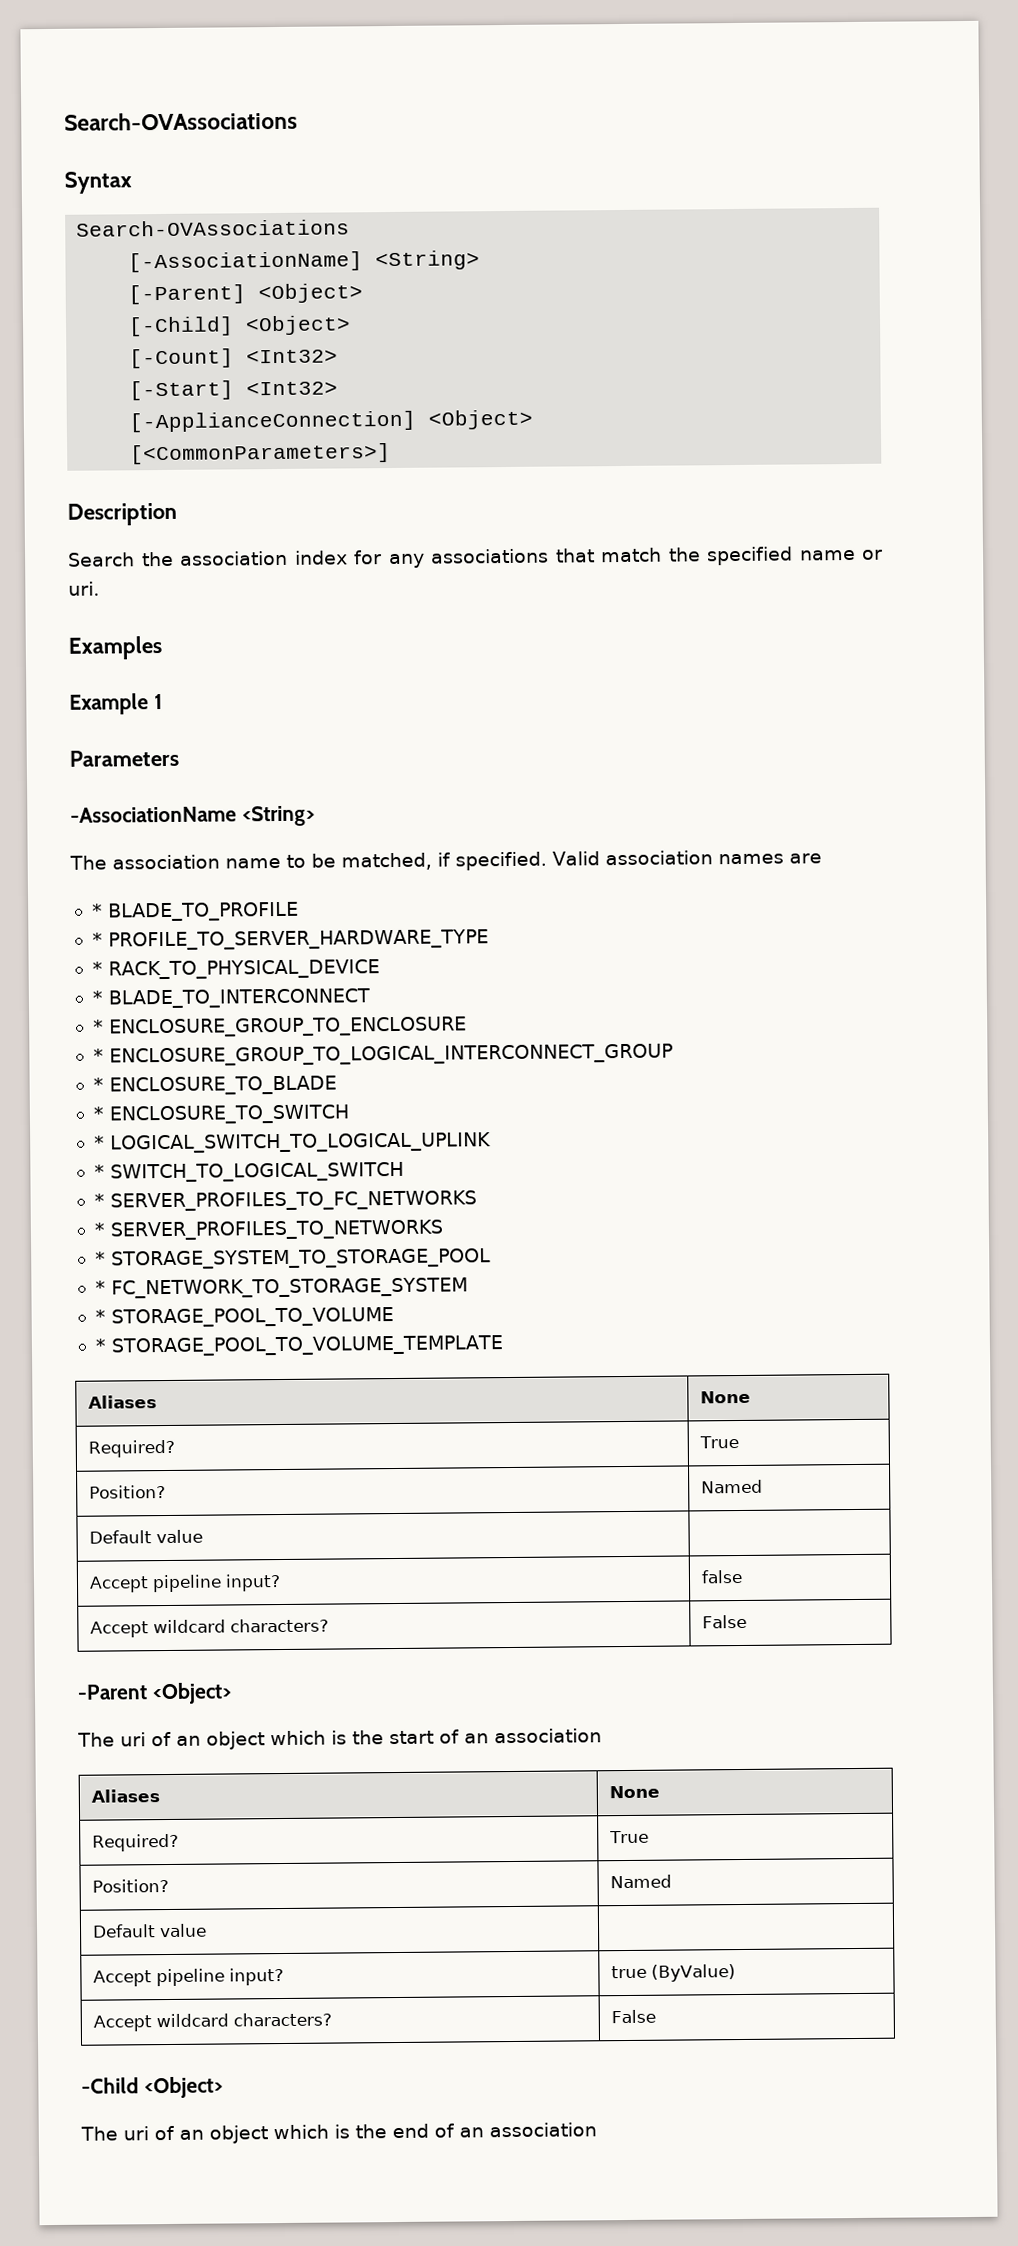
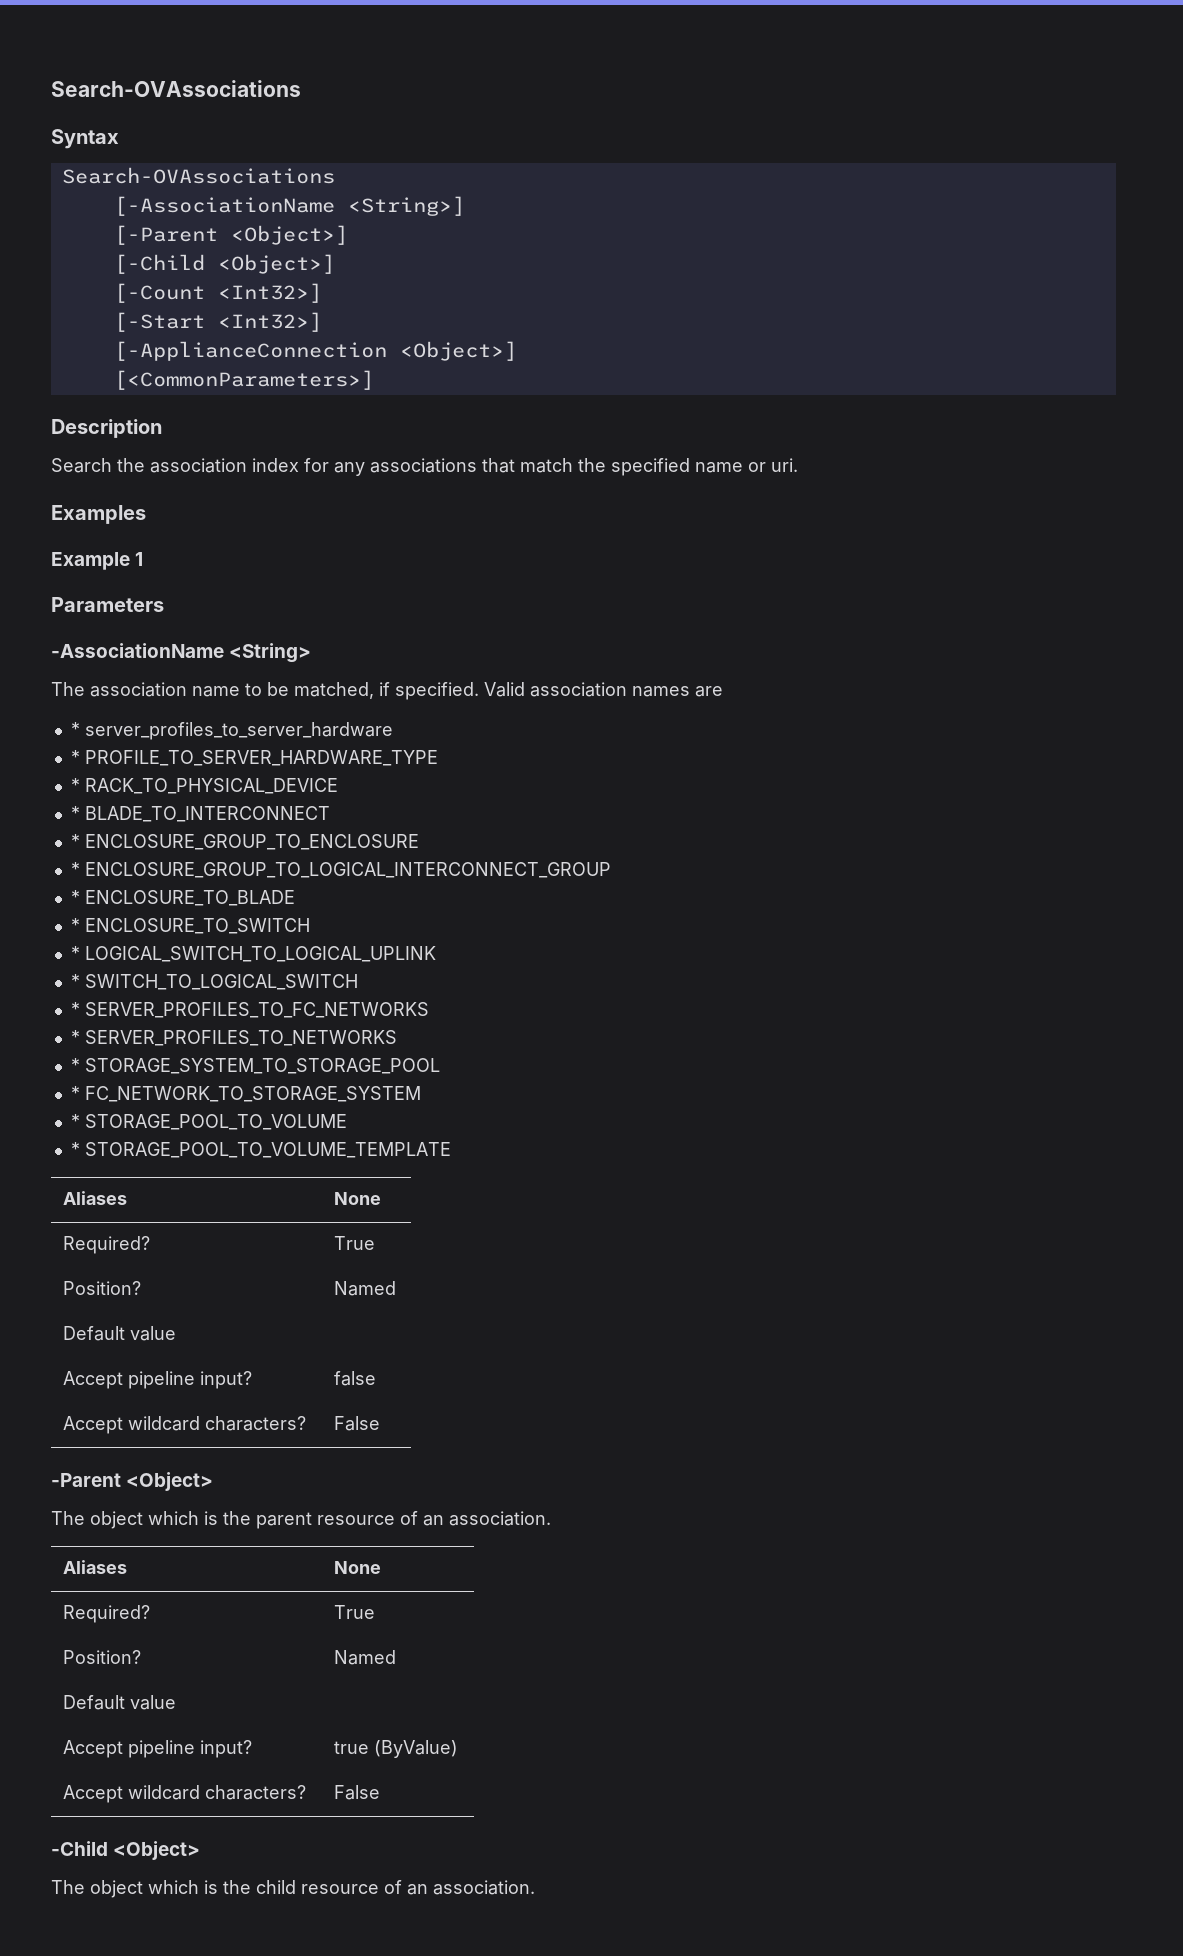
[128,250,481,273] [128,283,364,305] [128,315,352,337] [129,348,339,369] [129,380,339,401] [129,409,534,433] [-AssociationName] <String> // [-Parent] <Object> // [-Child] <Object> // [-Count] <Int32> // [-Start] <Int32> // [-ApplianceConnection] <Object> -> [113,196,465,216] [113,225,348,245] [113,254,335,274] [113,283,322,303] [113,312,322,332] [113,341,517,361] [-AssociationName <String>] // [-Parent <Object>] // [-Child <Object>] // [-Count <Int32>] // [-Start <Int32>] // [-ApplianceConnection <Object>]
[107,901,299,922] BLADE_TO_PROFILE -> [84,722,393,740] server_profiles_to_server_hardware
[120,1728,602,1750] uri of an object which is the start of an association -> [90,1511,551,1529] object which is the parent resource of an association.
[123,2122,597,2144] uri of an object which is the end of an association -> [90,1880,535,1898] object which is the child resource of an association.

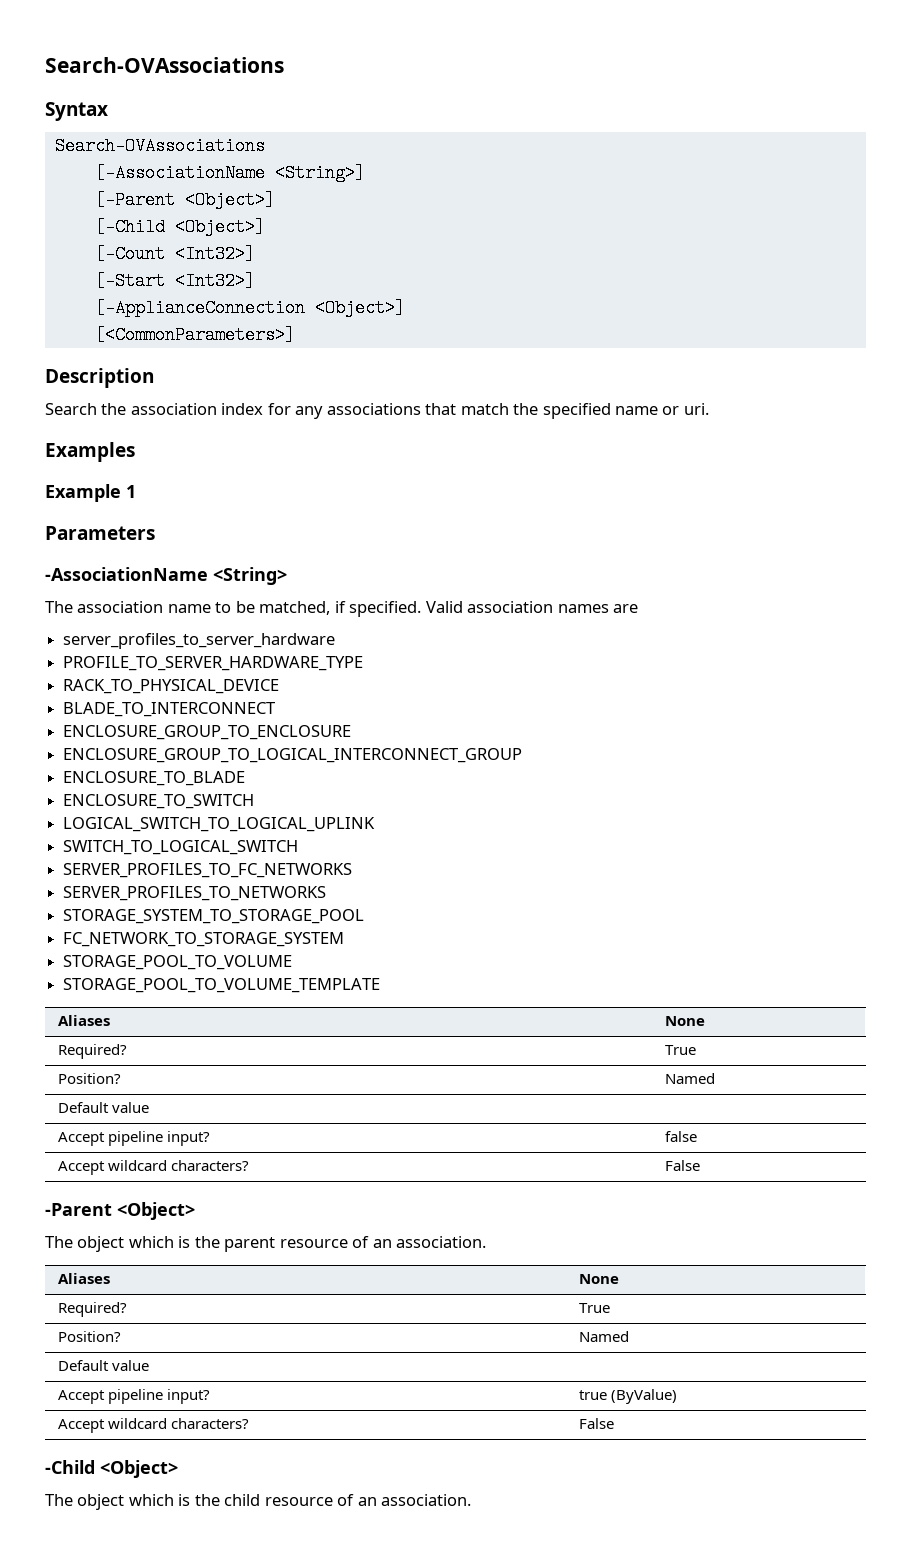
[70,722,80,736] * -> (639, 608) none
[70,750,80,764] * -> (336, 641) none
[70,778,80,792] * -> (364, 663) none
[70,806,80,820] * -> (280, 686) none
[70,834,80,848] * -> (276, 709) none
[70,862,80,876] * -> (352, 732) none
[70,890,80,904] * -> (523, 755) none
[70,918,80,932] * -> (246, 778) none
[70,946,80,960] * -> (255, 801) none
[70,974,80,988] * -> (376, 824) none
[70,1002,80,1016] * -> (299, 847) none
[70,1030,80,1044] * -> (353, 870) none
[70,1058,80,1072] * -> (327, 893) none
[70,1086,80,1100] * -> (365, 916) none
[70,1114,80,1128] * -> (345, 939) none
[70,1142,80,1156] * -> (293, 962) none

